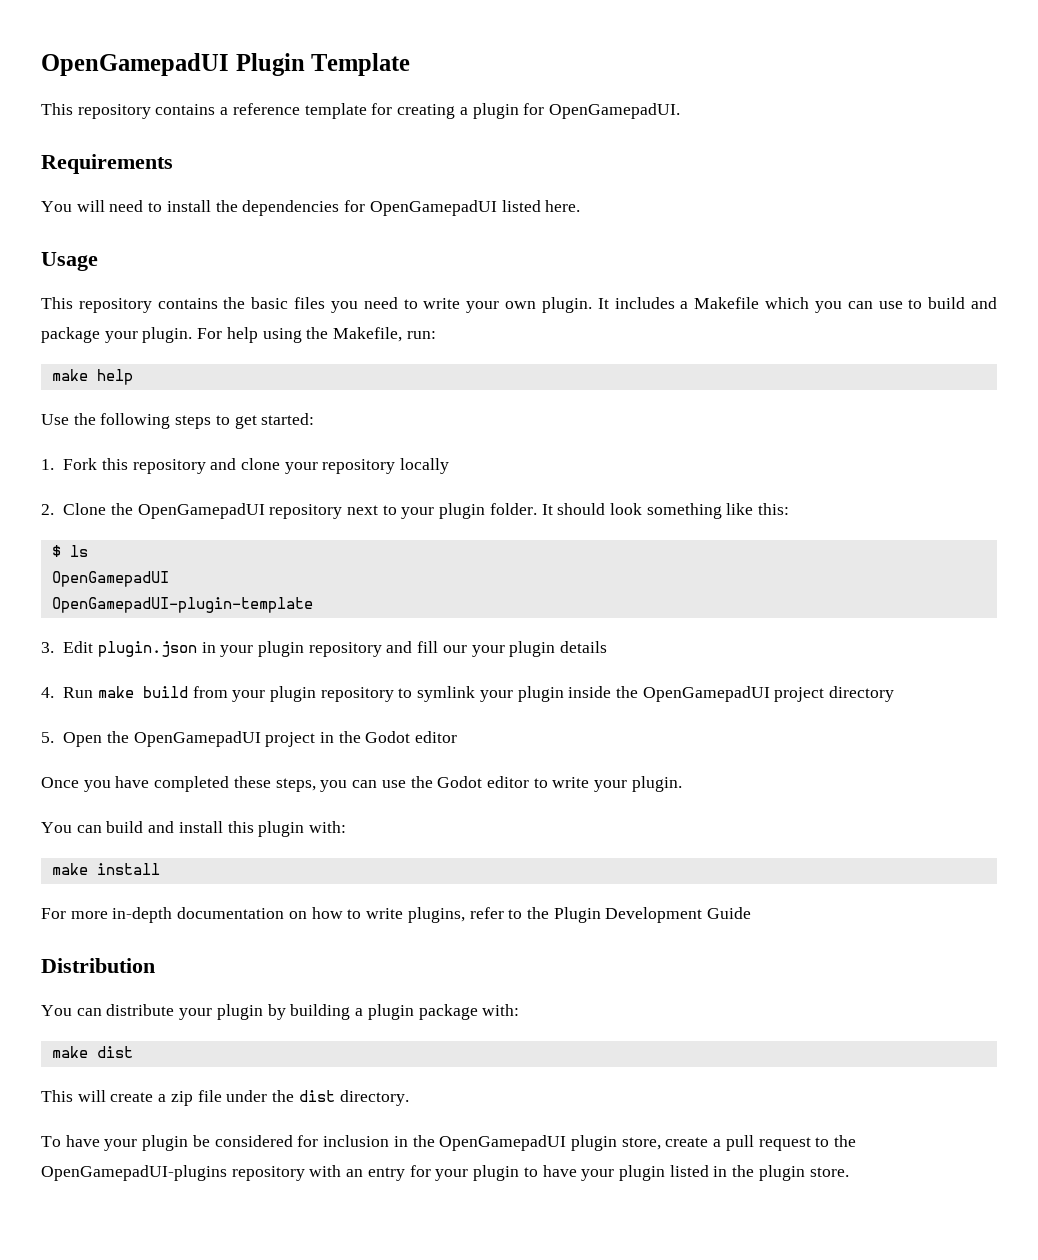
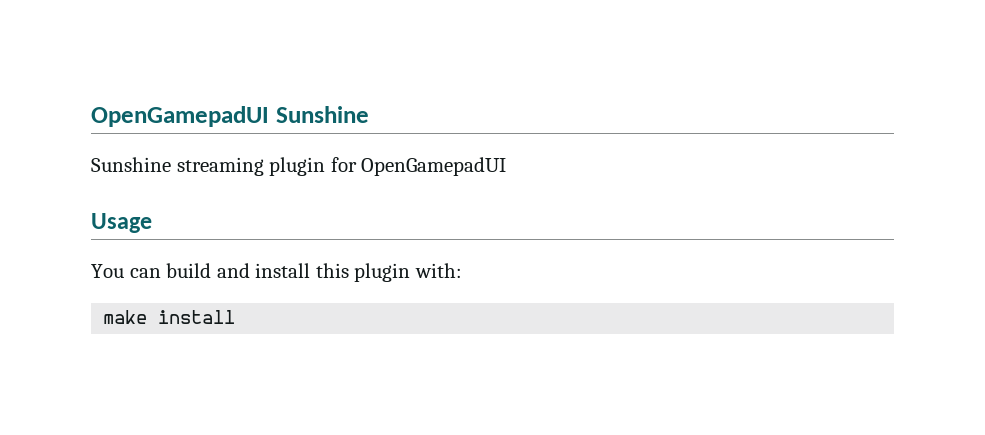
[41,53,411,76] [41,103,680,119] [41,154,173,174] [41,200,340,216] OpenGamepadUI Plugin Template // This repository contains a reference template for creating a plugin for OpenGamepadUI. // Requirements // You will need to install the dependencies -> [91,106,369,127] [91,157,326,176] OpenGamepadUI Sunshine // Sunshine streaming plugin
[501,200,581,212] listed here. -> (507, 166) none
[41,297,998,313] [41,327,436,343] [51,369,133,385] [41,413,315,429] [41,458,450,474] [41,503,790,519] [51,545,88,557] [51,571,169,587] [51,597,313,613] [41,641,608,657] [41,686,895,702] [41,731,458,747] [41,776,682,792] // This repository contains the basic files you need to write your own plugin. It includes a Makefile which you can use to build and package your plugin. For help using the Makefile, run: // make help // Use the following steps to get started: // 1. Fork this repository and clone your repository locally // 2. Clone the OpenGamepadUI repository next to your plugin folder. It should look something like this: // $ ls // OpenGamepadUI // OpenGamepadUI-plugin-template // 3. Edit plugin.json in your plugin repository and fill our your plugin details // 4. Run make build from your plugin repository to symlink your plugin inside the OpenGamepadUI project directory // 5. Open the OpenGamepadUI project in the Godot editor // Once you have completed these steps, you can use the Godot editor to write your plugin. -> (152, 223) none
[41,907,752,923] [41,958,155,973] [41,1004,520,1020] [51,1046,133,1058] [41,1090,409,1106] [41,1135,857,1151] [41,1165,849,1181] // For more in-depth documentation on how to write plugins, refer to the Plugin Development Guide // Distribution // You can distribute your plugin by building a plugin package with: // make dist // This will create a zip file under the dist directory. // To have your plugin be considered for inclusion in the OpenGamepadUI plugin store, create a pull request to the OpenGamepadUI-plugins repository with an entry for your plugin to have your plugin listed in the plugin store. -> (236, 317) none

